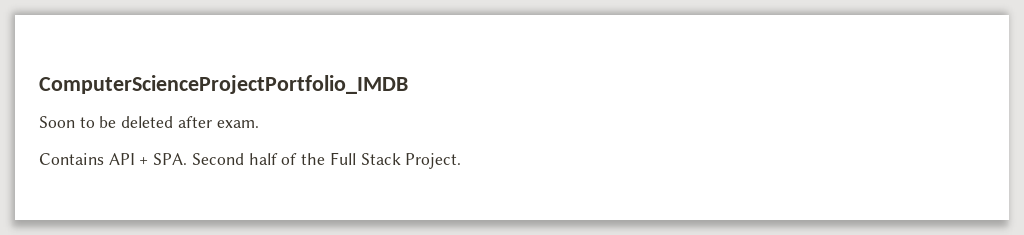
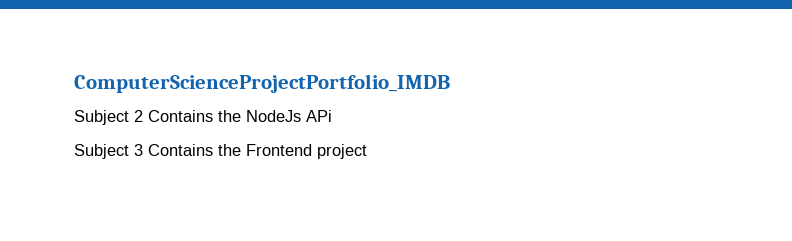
[39,116,259,128] [39,152,462,169] Soon to be deleted after exam. // Contains API + SPA. Second half of the Full Stack Project. -> [74,110,332,125] [74,144,367,159] Subject 2 Contains the NodeJs APi // Subject 3 Contains the Frontend project

